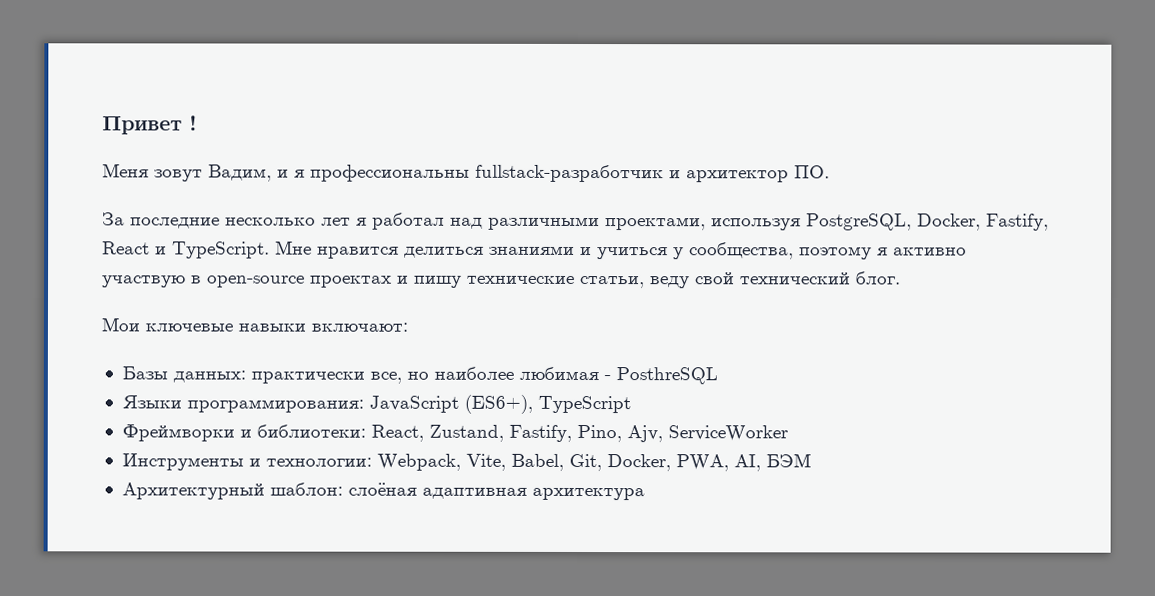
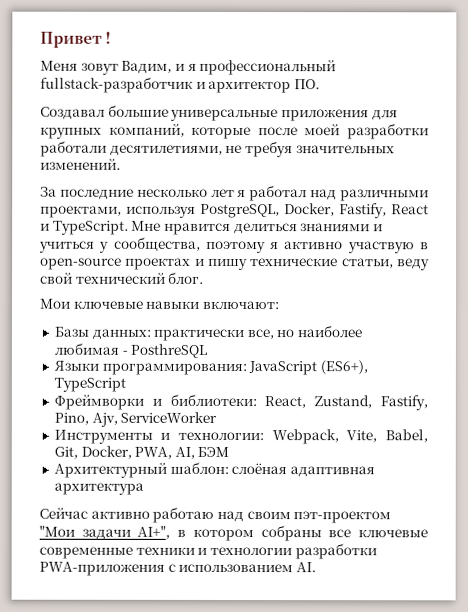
[310,164,470,182] профессиональны -> [199,59,337,76] профессиональный
(830, 172) none -> [40,104,398,122] [40,123,429,140] [40,140,395,158] [40,158,121,170] // Создавал большие универсальные приложения для крупных компаний, которые после моей разработки работали десятилетиями, не требуя значительных изменений.
(645, 494) none -> [39,506,392,524] [39,525,429,542] [39,543,377,560] [39,561,316,576] // Сейчас активно работаю над своим пэт-проектом "Мои задачи AI+", в котором собраны все ключевые современные техники и технологии разработки PWA-приложения с использованием AI.

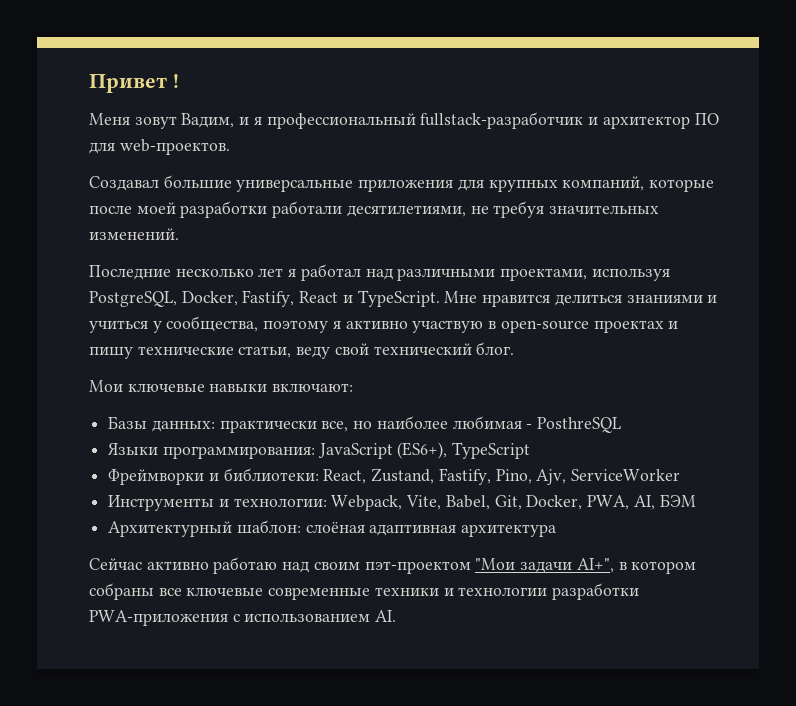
[293,79,320,90] ПО. -> [694,113,719,125] [89,139,230,155] ПО для web-проектов.
[40,186,134,200] За последние -> [89,265,171,280] Последние

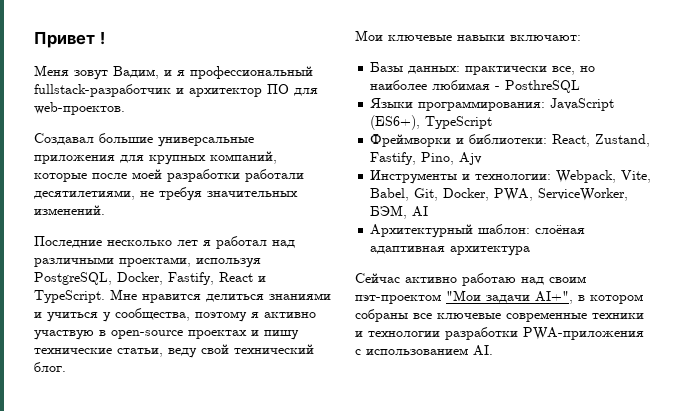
[536,469,681,485] Ajv, ServiceWorker -> [459,152,483,165] Ajv
[633,494,696,510] AI, БЭМ -> [538,188,629,201] [370,205,429,219] ServiceWorker, БЭМ, AI

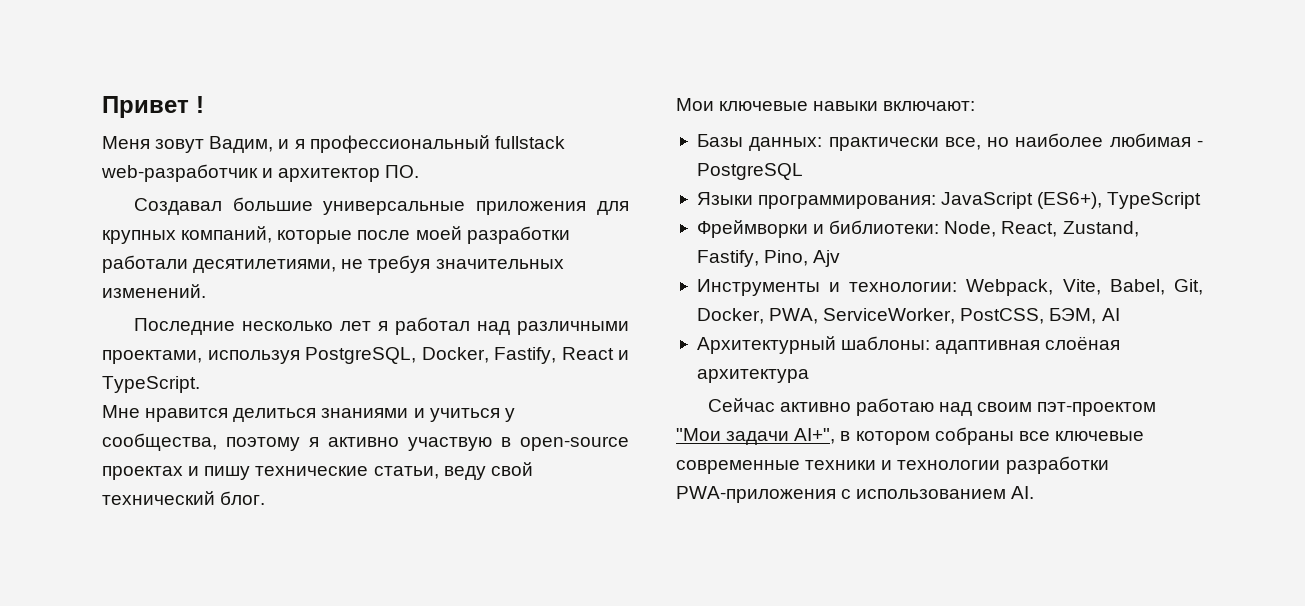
[34,84,318,97] [34,102,125,115] fullstack-разработчик и архитектор ПО для web-проектов. -> [494,136,565,149] [101,164,420,182] fullstack web-разработчик и архитектор ПО.
(105, 296) none -> (200, 384) //
[505,80,581,93] PosthreSQL -> [696,163,803,180] PostgreSQL
(548, 139) none -> [944,221,997,237] Node,
(629, 194) none -> [960,308,1045,324] PostCSS,
[478,224,586,234] [370,246,446,254] шаблон: слоёная адаптивная -> [841,336,1121,354] шаблоны: адаптивная слоёная

